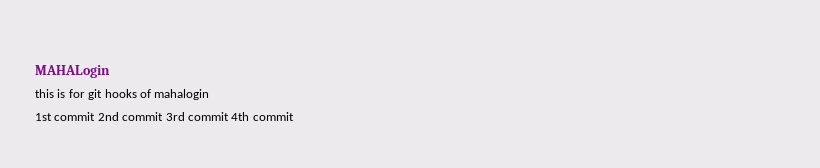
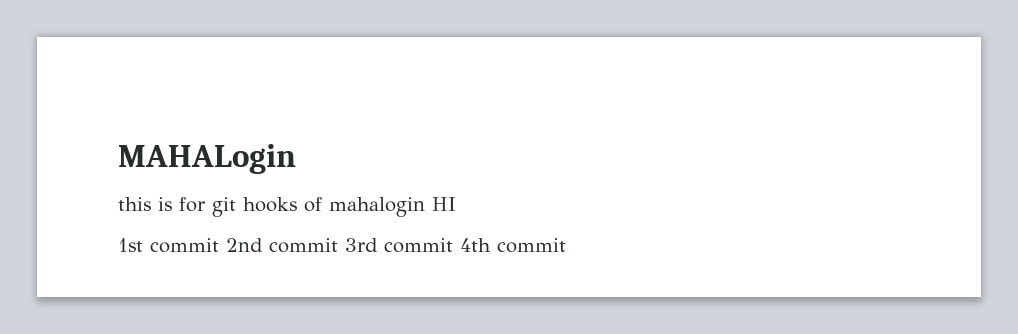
(210, 94) none -> [432,197,456,211] HI

